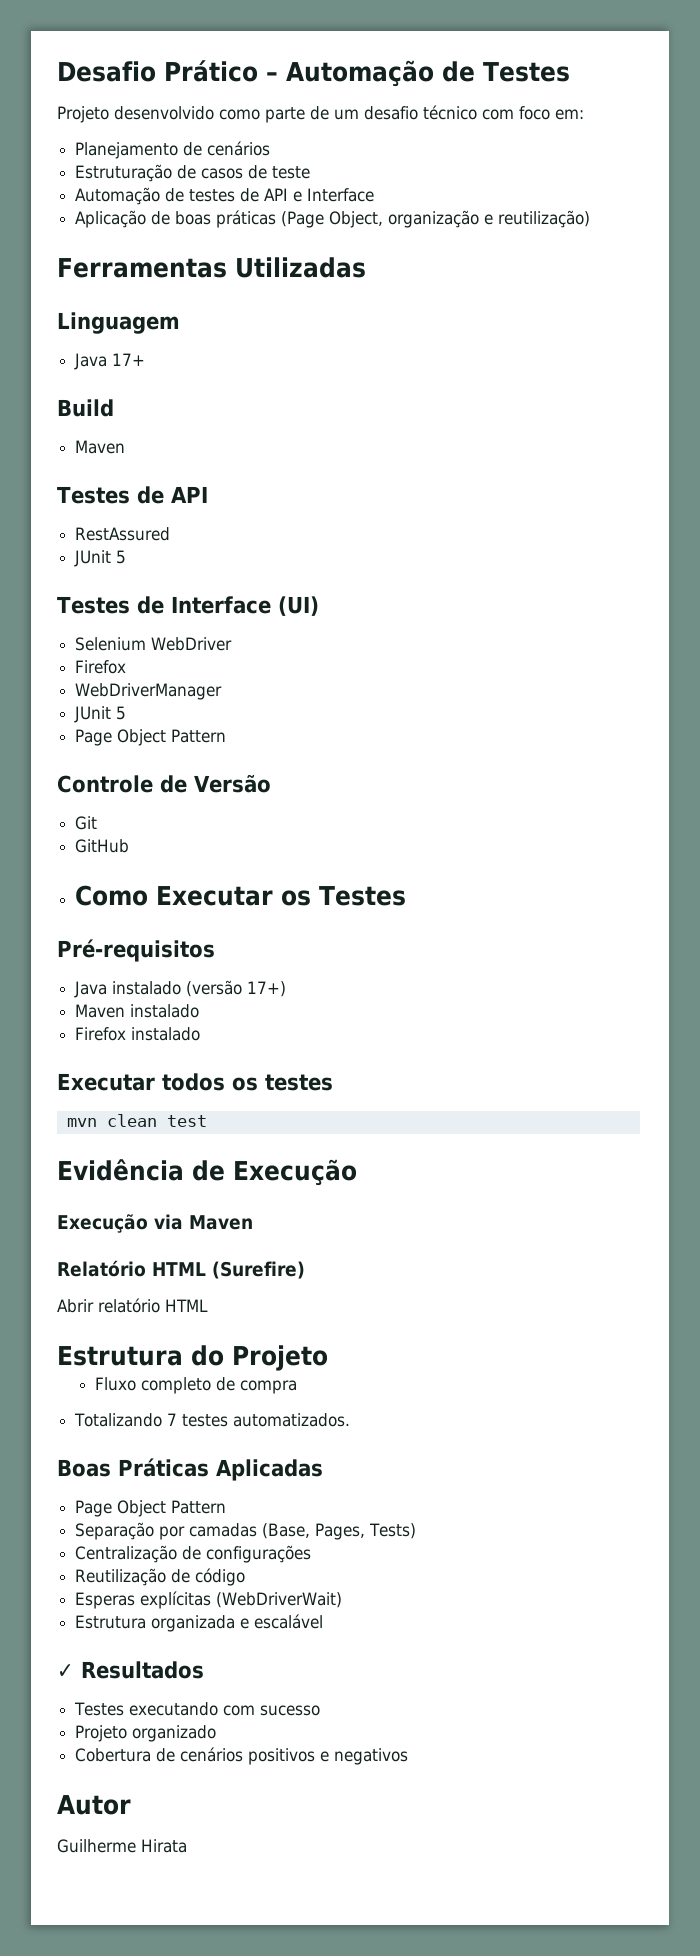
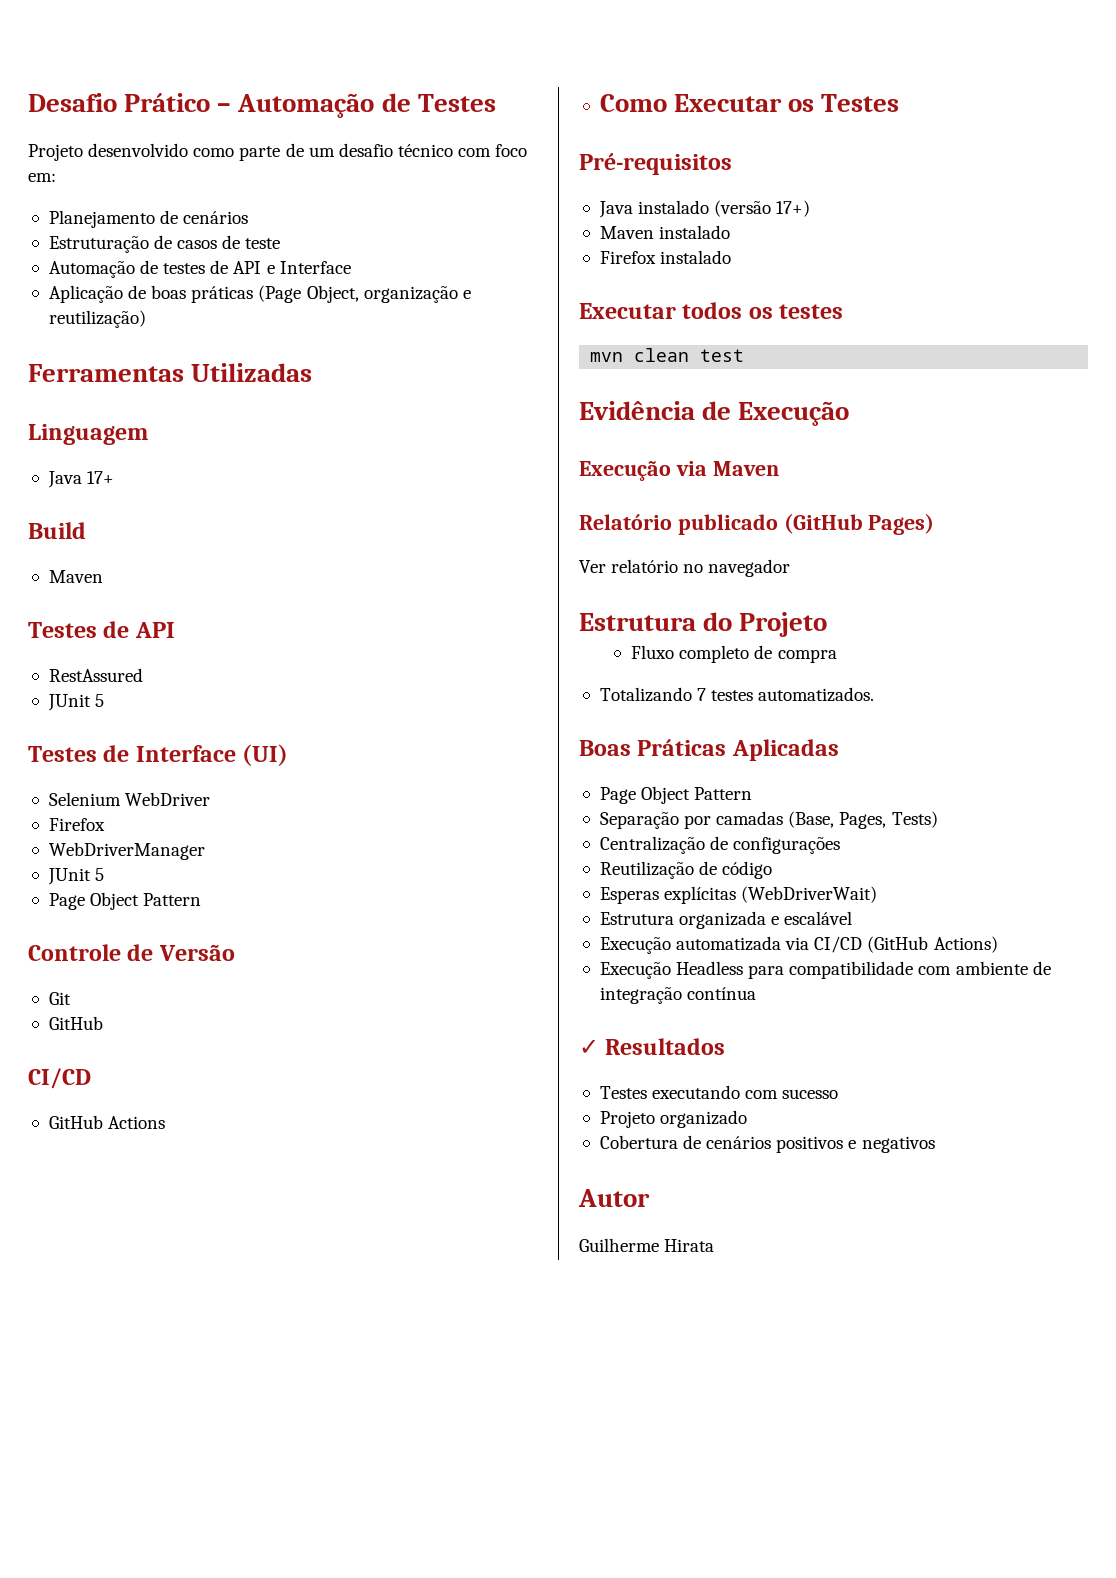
(130, 846) none -> [28,1068,91,1089] [48,1115,166,1129] // CI/CD // GitHub Actions
[152,1261,305,1279] [57,1298,208,1313] HTML (Surefire) // Abrir relatório HTML -> [677,513,935,535] [579,559,791,577] publicado (GitHub Pages) // Ver relatório no navegador
(324, 1621) none -> [599,936,998,954] [599,961,1051,979] [599,987,757,1004] // Execução automatizada via CI/CD (GitHub Actions) // Execução Headless para compatibilidade com ambiente de integração contínua

